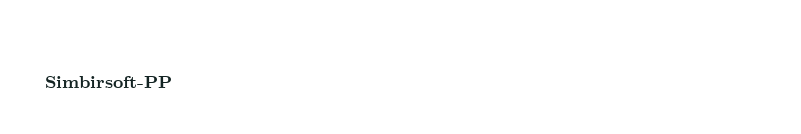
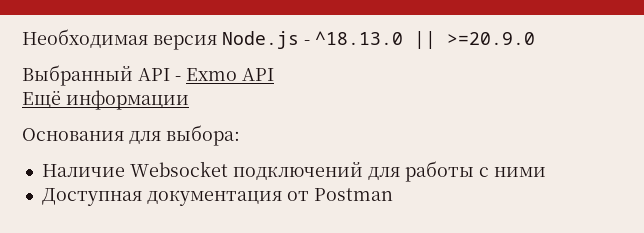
[45,76,172,88] Simbirsoft-PP -> [22,29,535,50] [22,65,274,86] [22,90,189,110] [22,125,240,146] [41,161,546,182] [41,188,393,206] Необходимая версия Node.js - ^18.13.0 || >=20.9.0 // Выбранный API - Exmo API // Ещё информации // Основания для выбора: // Наличие Websocket подключений для работы с ними // Доступная документация от Postman

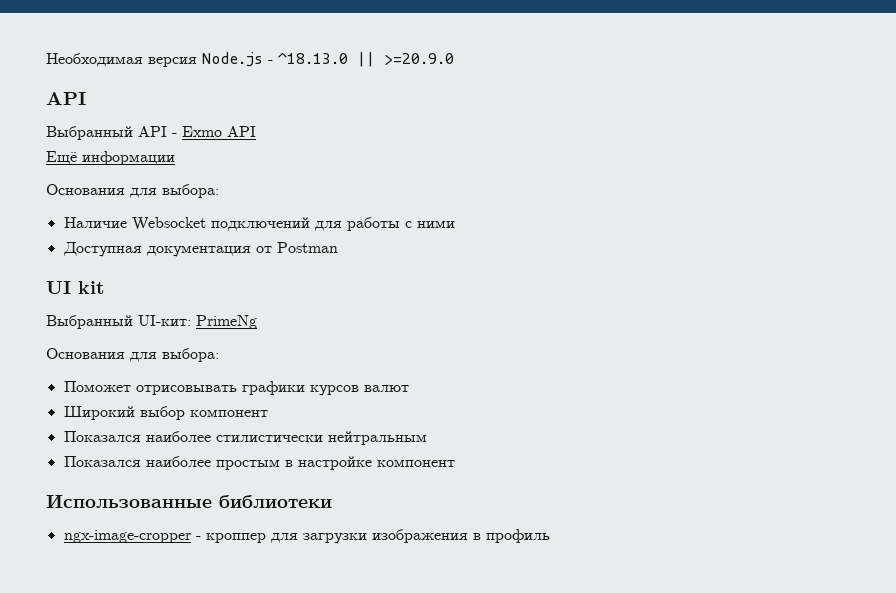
(535, 38) none -> [46,92,86,105] // API
(393, 194) none -> [46,281,105,294] [46,315,257,329] [46,348,219,362] [63,381,409,396] [63,406,268,420] [63,431,427,445] [63,456,455,470] [46,494,332,508] [63,529,550,544] // UI kit // Выбранный UI-кит: PrimeNg // Основания для выбора: // Поможет отрисовывать графики курсов валют // Широкий выбор компонент // Показался наиболее стилистически нейтральным // Показался наиболее простым в настройке компонент // Использованные библиотеки // ngx-image-cropper - кроппер для загрузки изображения в профиль

